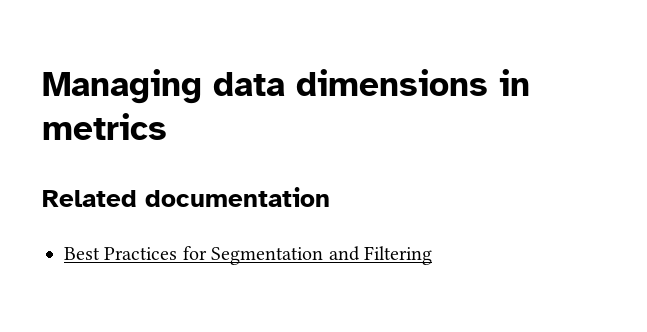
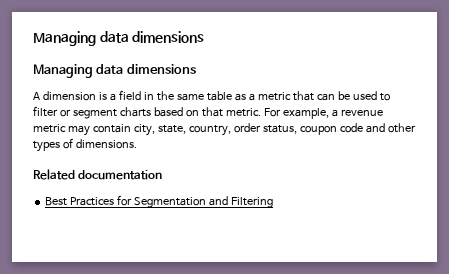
[42,69,530,104] [42,113,167,140] Managing data dimensions in metrics -> [33,31,205,46] [33,64,196,78] [33,90,390,101] [33,106,383,119] [33,123,416,136] [33,138,137,152] Managing data dimensions // Managing data dimensions // A dimension is a field in the same table as a metric that can be used to filter or segment charts based on that metric. For example, a revenue metric may contain city, state, country, order status, coupon code and other types of dimensions.

